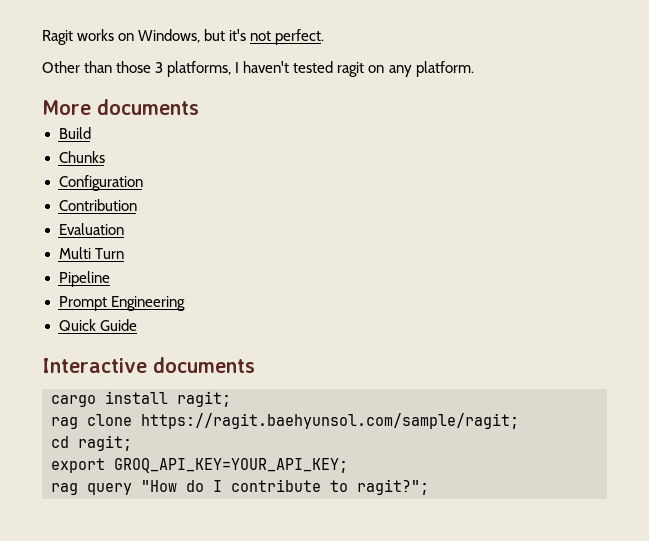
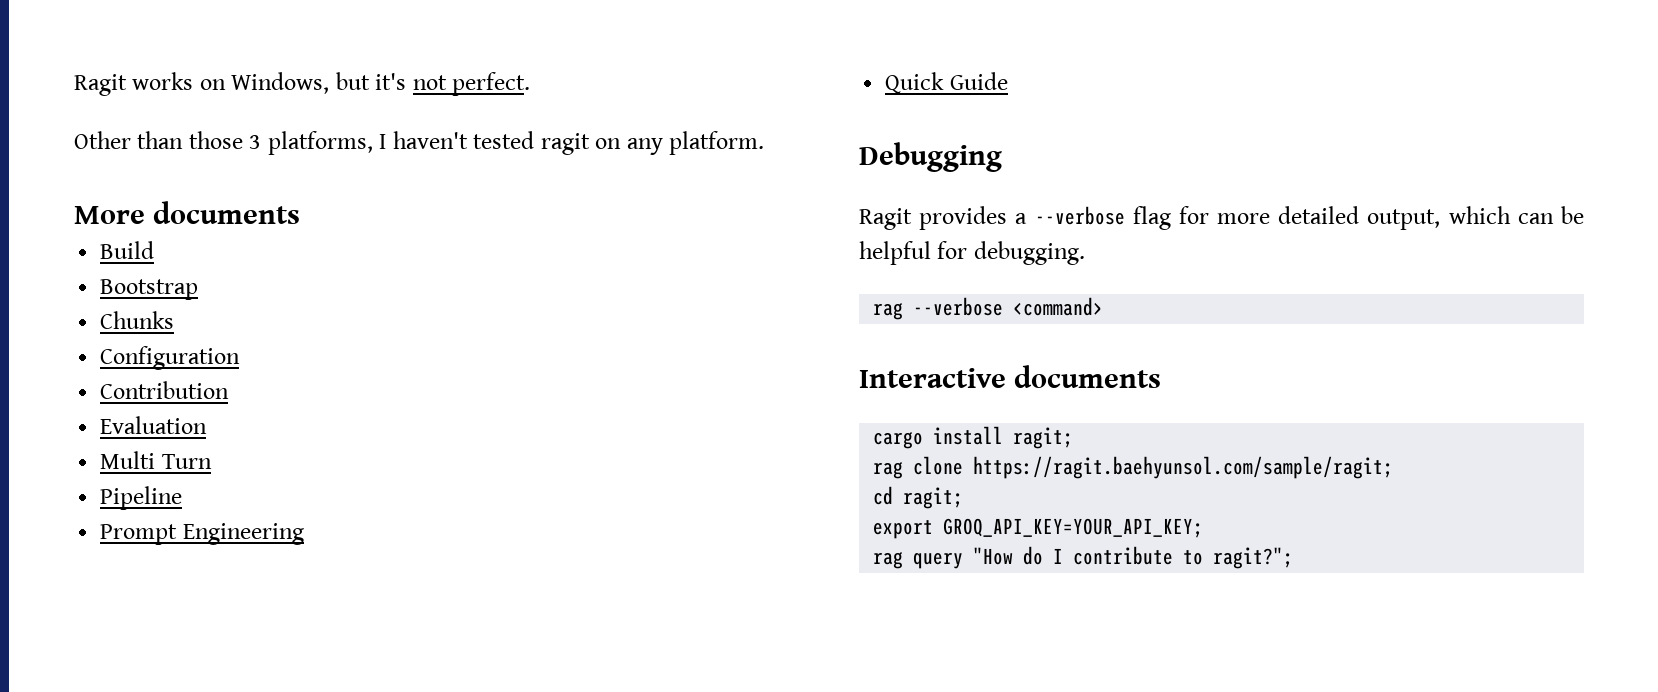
(91, 133) none -> [100,279,199,300] // Bootstrap
(137, 325) none -> [859,142,1002,172] [859,206,1584,230] [859,241,1085,265] [873,297,1104,320] // Debugging // Ragit provides a --verbose flag for more detailed output, which can be helpful for debugging. // rag --verbose <command>

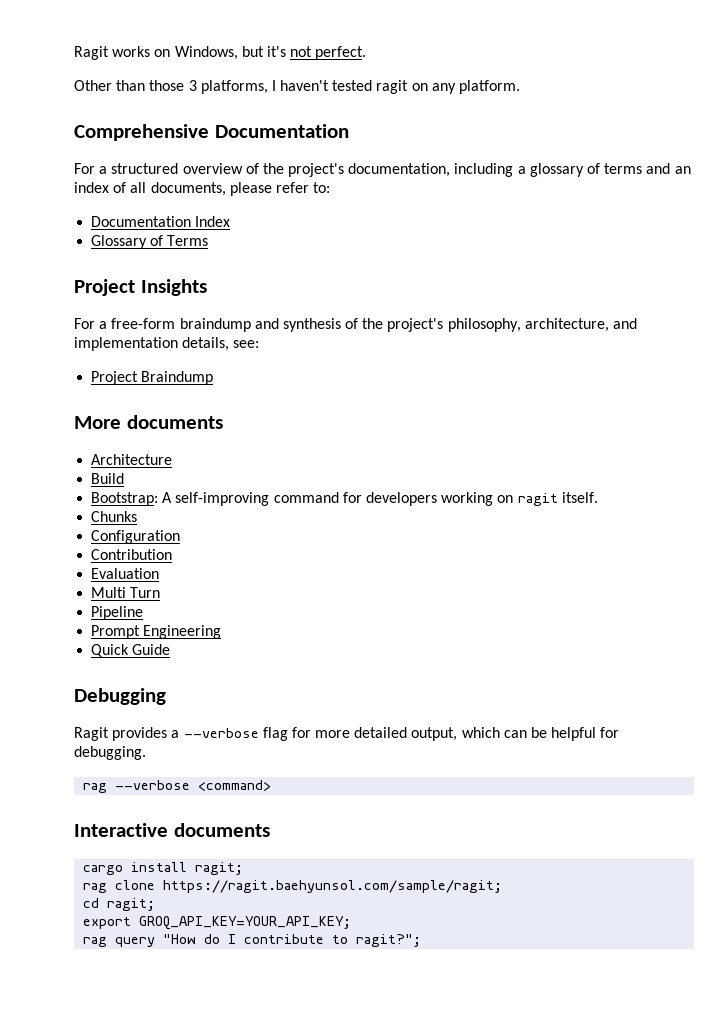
(765, 143) none -> [74,124,349,141] [74,163,691,177] [74,182,331,196] [91,216,231,227] [91,235,209,249] [74,279,207,296] [74,318,638,332] [74,337,260,351] [91,371,214,385] // Comprehensive Documentation // For a structured overview of the project's documentation, including a glossary of terms and an index of all documents, please refer to: // Documentation Index // Glossary of Terms // Project Insights // For a free-form braindump and synthesis of the project's philosophy, architecture, and implementation details, see: // Project Braindump
(301, 212) none -> [91,454,173,465] // Architecture
[100,279,199,300] Bootstrap -> [91,492,598,506] Bootstrap: A self-improving command for developers working on ragit itself.

